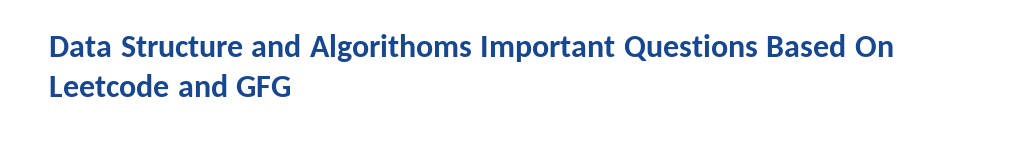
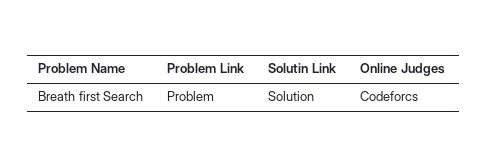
[49,34,894,62] [49,74,292,97] Data Structure and Algorithoms Important Questions Based On Leetcode and GFG -> [38,63,125,73] [167,63,245,73] [268,63,337,73] [360,63,445,76] [38,91,144,101] [167,91,215,101] [268,91,315,101] [360,91,419,101] Problem Name | Problem Link | Solutin Link | Online Judges // Breath first Search | Problem | Solution | Codeforcs

